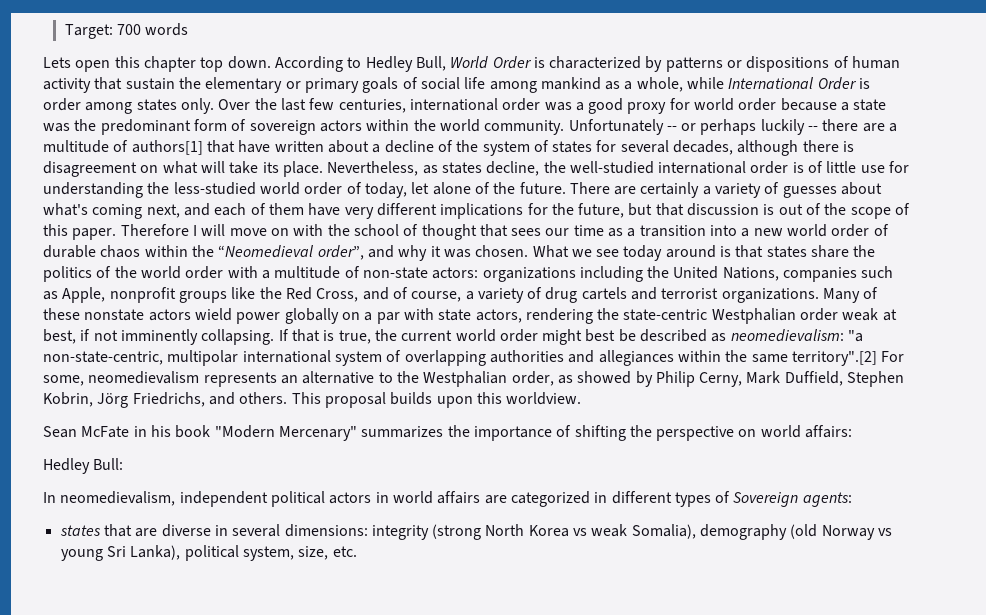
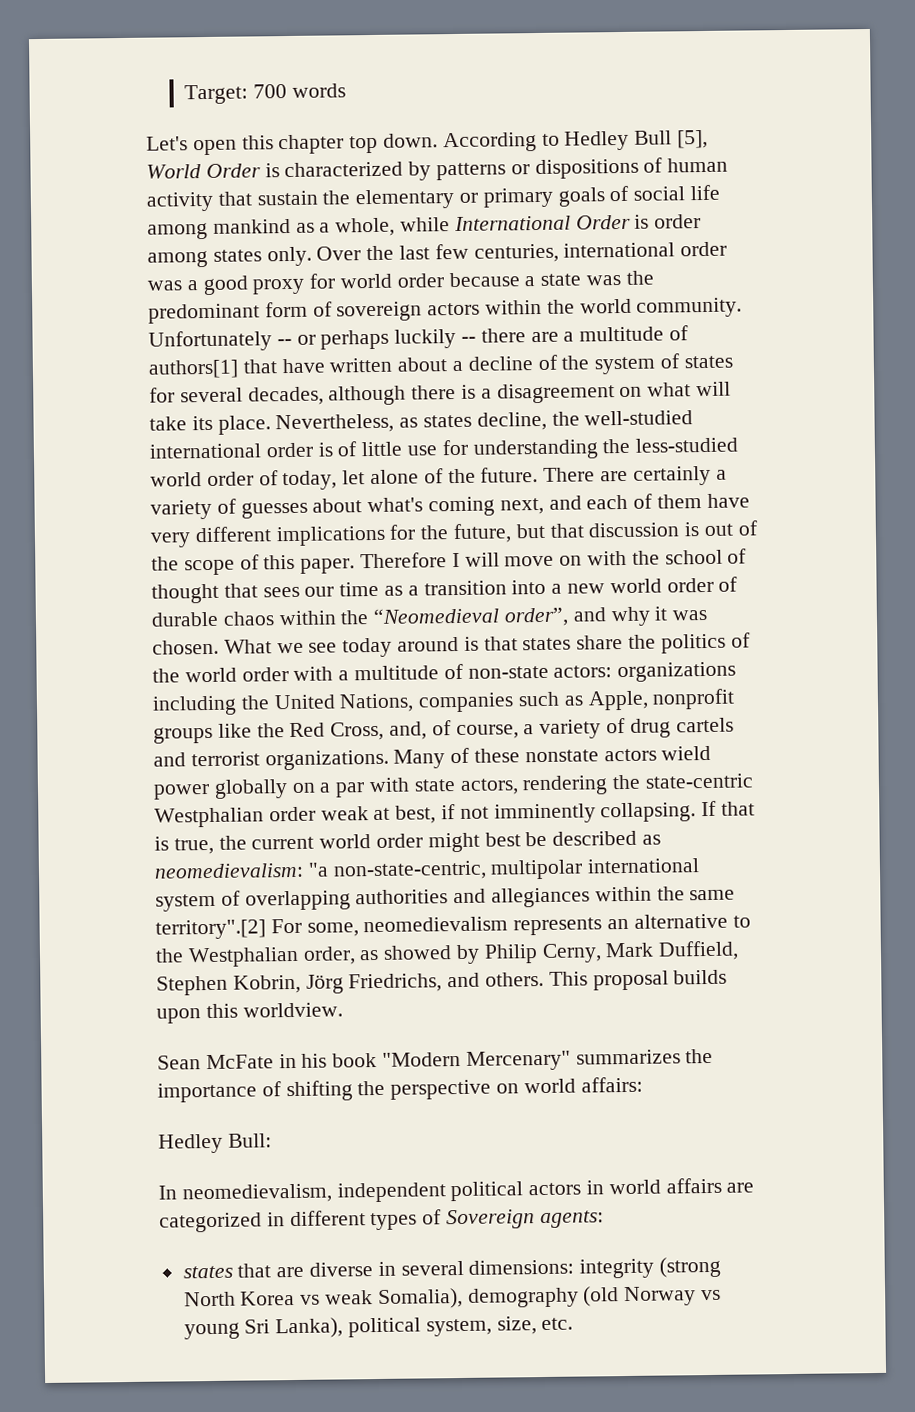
[43,57,71,68] Lets -> [146,136,188,151] Let's
[415,56,446,71] Bull, -> [634,129,709,149] Bull [5],
(855, 146) none -> [480,388,492,399] a
[362,287,389,300] and -> [389,721,428,740] and,

